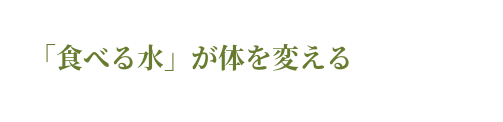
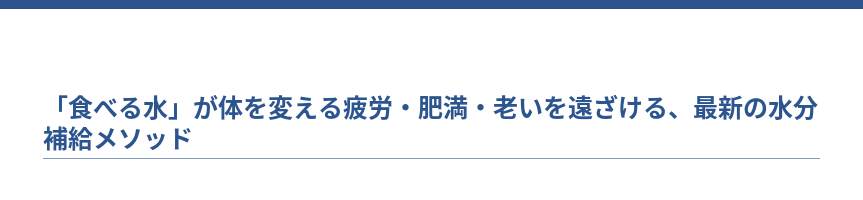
(353, 58) none -> [343,94,818,121] [43,126,193,151] 疲労・肥満・老いを遠ざける、最新の水分補給メソッド

